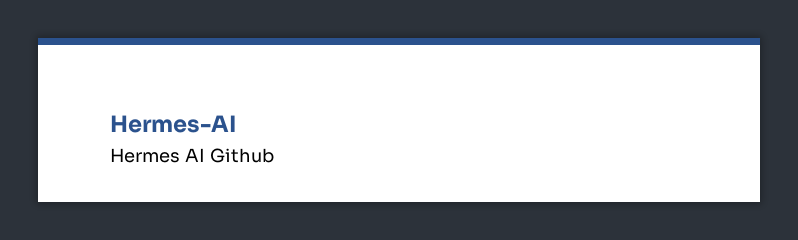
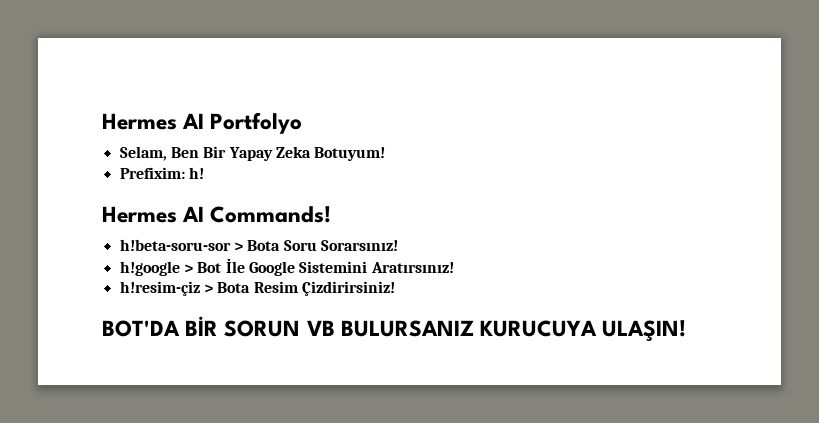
[110,115,236,133] [110,148,274,163] Hermes-AI // Hermes AI Github -> [102,112,303,134] [119,146,386,161] [119,167,204,179] [102,206,332,223] [119,239,398,251] [119,258,454,276] [119,281,395,296] [102,316,687,341] Hermes AI Portfolyo // Selam, Ben Bir Yapay Zeka Botuyum! // Prefixim: h! // Hermes AI Commands! // h!beta-soru-sor > Bota Soru Sorarsınız! // h!google > Bot İle Google Sistemini Aratırsınız! // h!resim-çiz > Bota Resim Çizdirirsiniz! // BOT'DA BİR SORUN VB BULURSANIZ KURUCUYA ULAŞIN!

